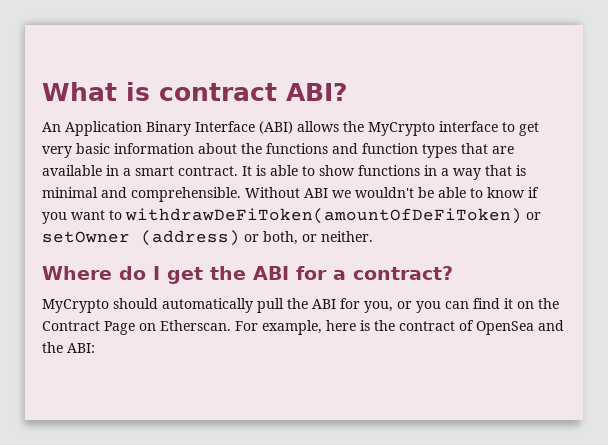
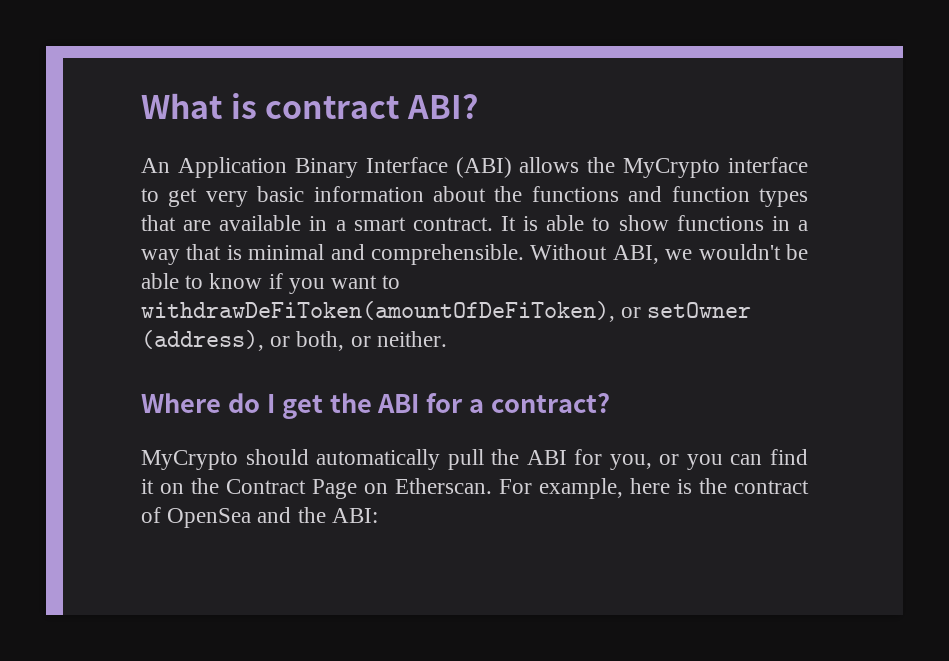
[304,188,328,198] ABI -> [612,245,659,264] ABI,
[125,208,522,224] withdrawDeFiToken(amountOfDeFiToken) -> [141,301,615,322] withdrawDeFiToken(amountOfDeFiToken),
[141,230,240,246] (address) -> [141,330,264,351] (address),

